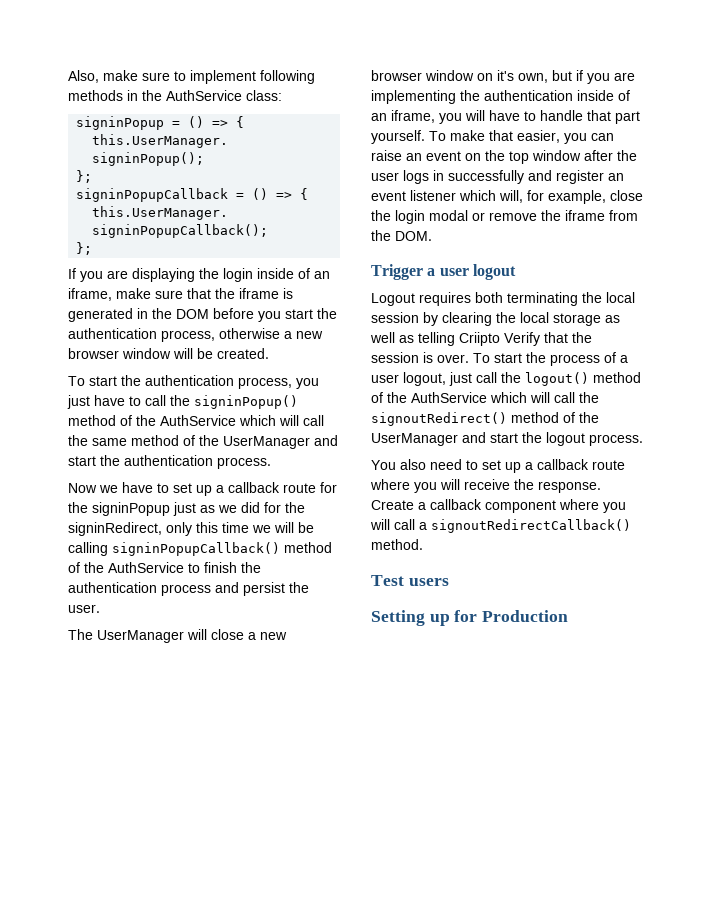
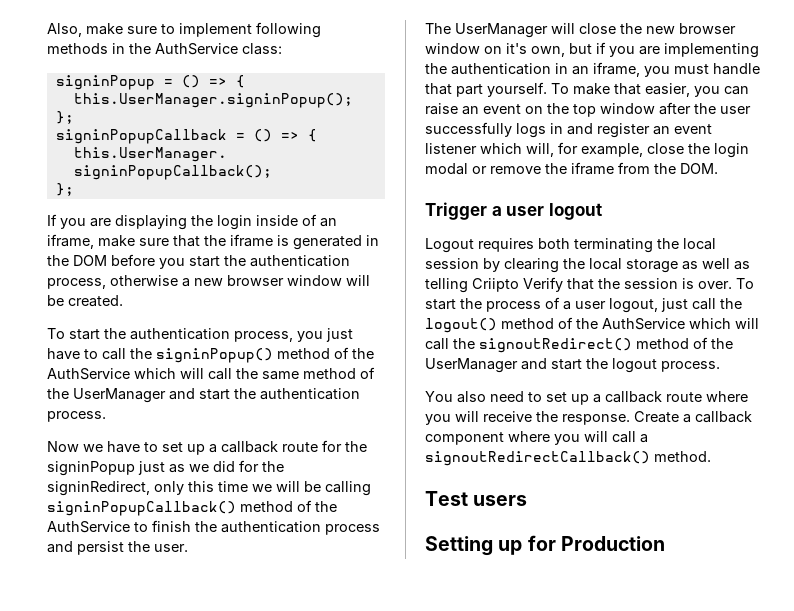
[248,632,256,640] a -> [620,23,642,34] the
[577,90,630,101] inside of -> [555,63,568,74] in
[465,110,536,121] will have to -> [674,64,709,74] must
(399, 176) none -> [425,122,512,137] successfully
[448,170,524,184] successfully -> (563, 128) none

